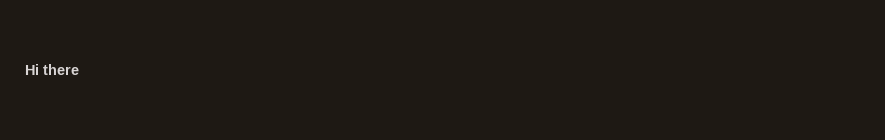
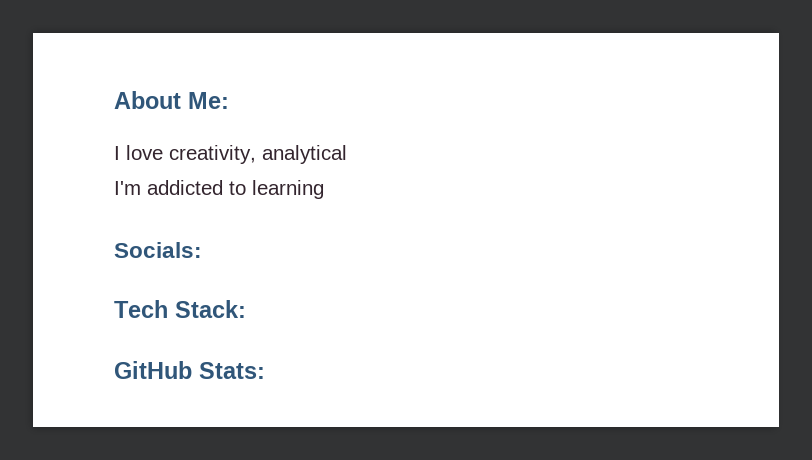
[25,64,79,75] Hi there -> [114,91,229,109] [114,145,347,164] [114,180,324,199] [114,242,202,258] [114,300,246,318] [114,361,265,379] About Me: // I love creativity, analytical // I'm addicted to learning // Socials: // Tech Stack: // GitHub Stats:

